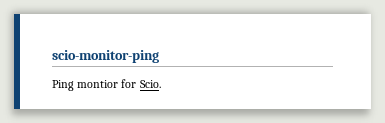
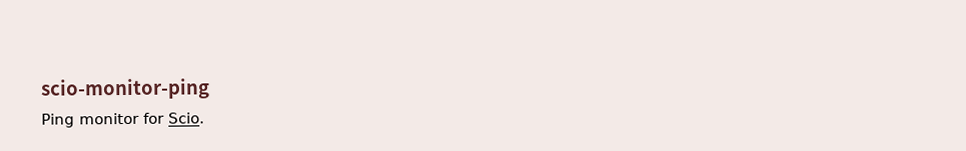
[77,80,119,88] montior -> [79,112,140,125] monitor

